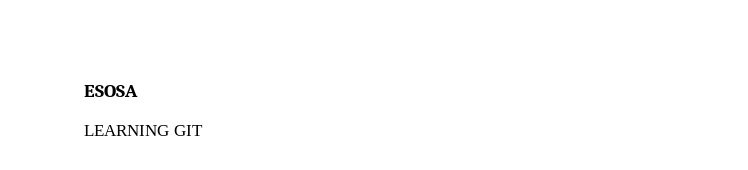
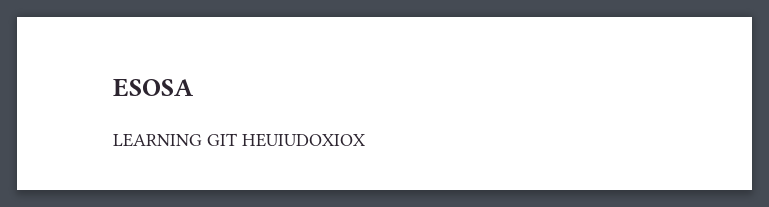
(203, 130) none -> [242,133,365,147] HEUIUDOXIOX

